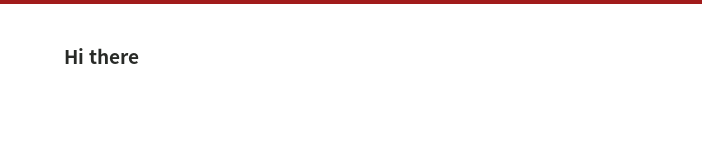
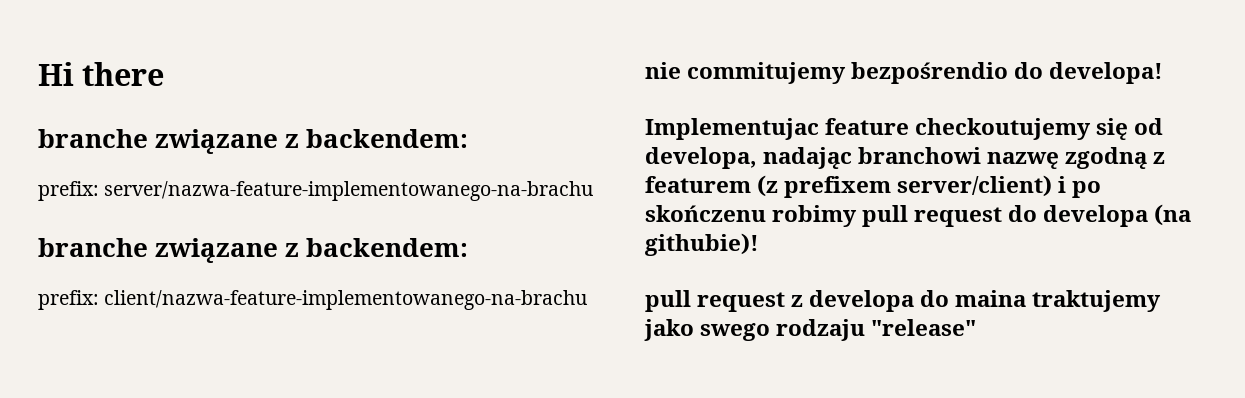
(140, 56) none -> [38,129,469,154] [38,181,594,201] [38,238,469,263] [38,290,588,310] [645,62,1164,84] [645,118,1164,140] [645,147,1166,169] [645,175,1102,198] [645,204,1192,227] [645,233,759,256] [645,290,1162,312] [644,319,977,341] // branche związane z backendem: // prefix: server/nazwa-feature-implementowanego-na-brachu // branche związane z backendem: // prefix: client/nazwa-feature-implementowanego-na-brachu // nie commitujemy bezpośrendio do developa! // Implementujac feature checkoutujemy się od developa, nadając branchowi nazwę zgodną z featurem (z prefixem server/client) i po skończenu robimy pull request do developa (na githubie)! // pull request z developa do maina traktujemy jako swego rodzaju "release"

